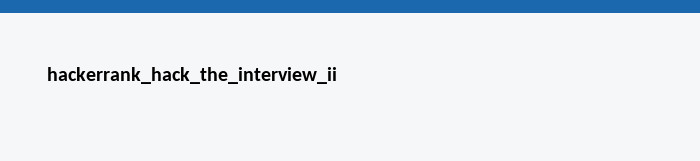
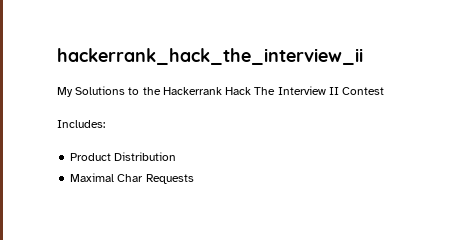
(337, 75) none -> [57,86,385,97] [57,120,105,128] [70,152,177,161] [70,173,194,184] // My Solutions to the Hackerrank Hack The Interview II Contest // Includes: // Product Distribution // Maximal Char Requests

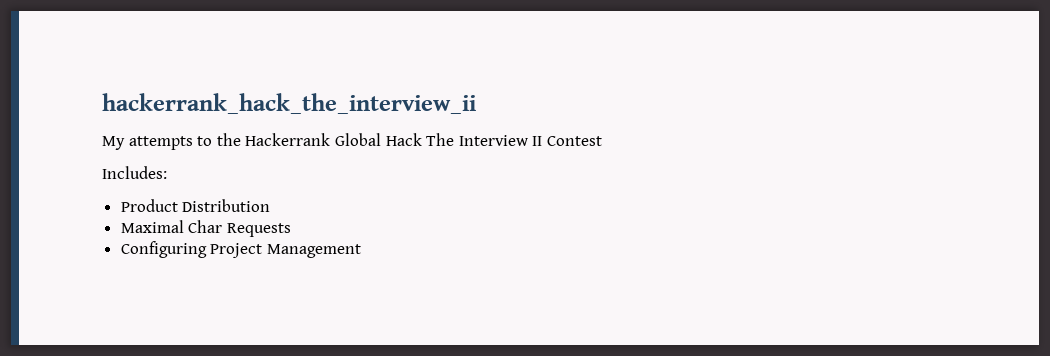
[75,86,126,95] Solutions -> [128,136,193,150] attempts
(222, 91) none -> [334,133,381,146] Global
(194, 179) none -> [120,241,361,258] // Configuring Project Management

